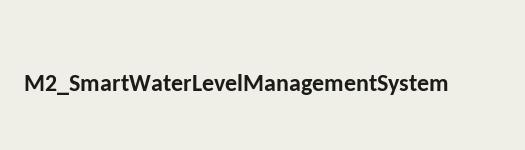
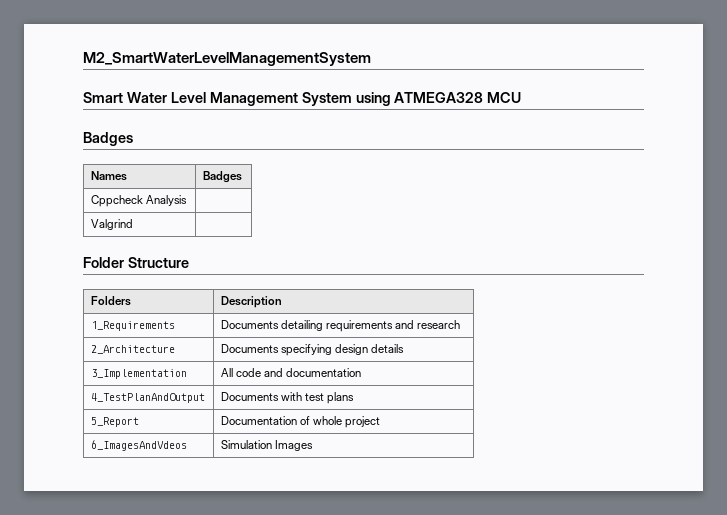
(449, 84) none -> [83,92,522,106] [83,132,133,146] [90,171,127,181] [202,171,242,183] [90,195,188,207] [90,219,133,230] [83,257,189,268] [90,296,131,306] [220,296,282,308] [90,321,175,331] [220,320,461,332] [90,345,175,354] [220,344,405,356] [90,369,187,379] [220,368,362,377] [90,393,205,403] [220,392,355,404] [90,417,139,427] [220,416,381,428] [90,440,187,451] [220,440,314,451] // Smart Water Level Management System using ATMEGA328 MCU // Badges // Names | Badges // Cppcheck Analysis | // Valgrind | // Folder Structure // Folders | Description // 1_Requirements | Documents detailing requirements and research // 2_Architecture | Documents specifying design details // 3_Implementation | All code and documentation // 4_TestPlanAndOutput | Documents with test plans // 5_Report | Documentation of whole project // 6_ImagesAndVdeos | Simulation Images

